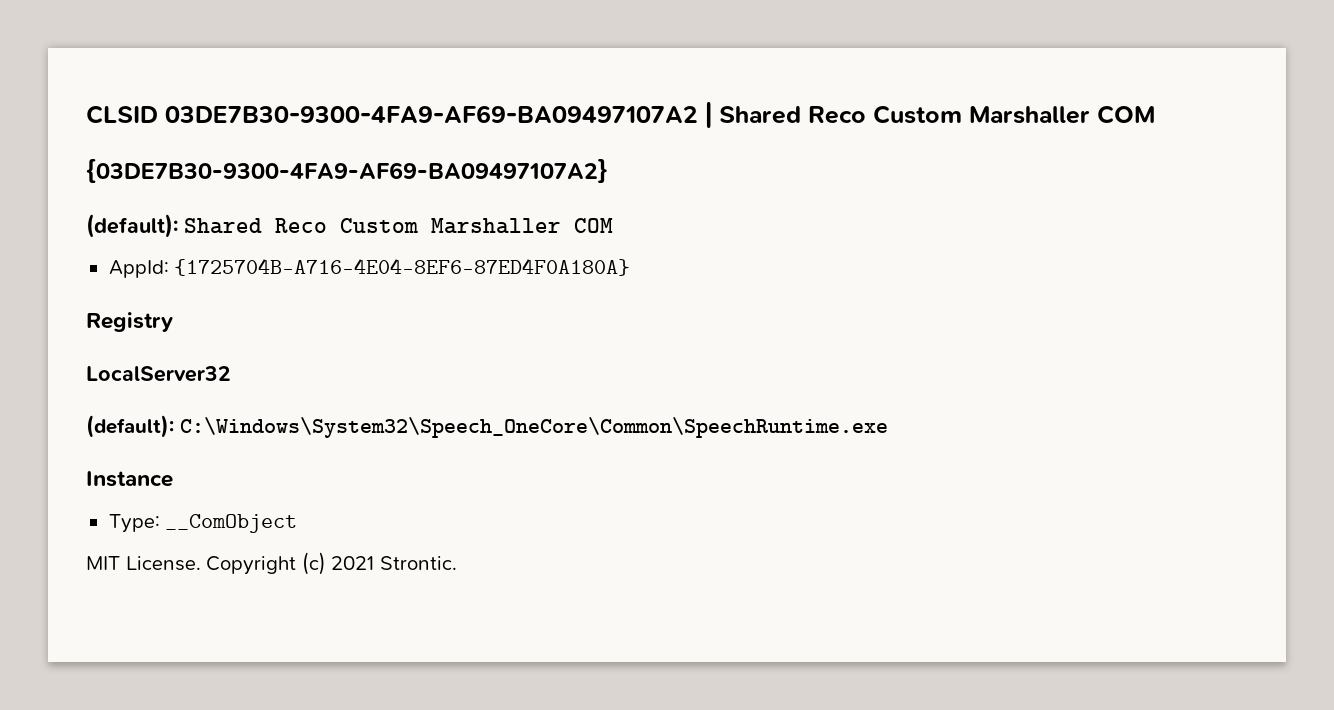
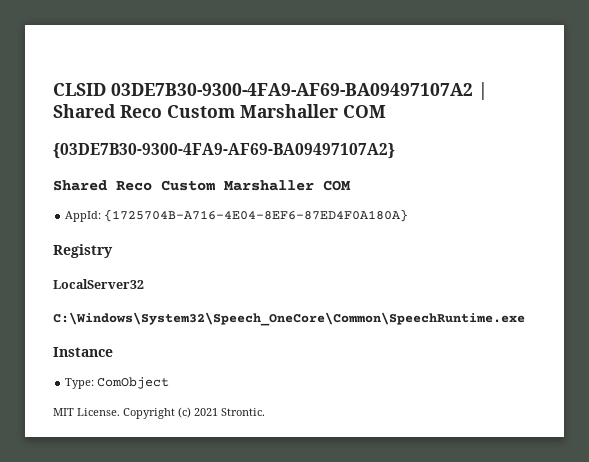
[86,214,178,238] (default): -> (395, 151) none
[86,415,174,438] (default): -> (144, 284) none
[165,514,298,533] __ComObject -> [97,377,170,389] ComObject

